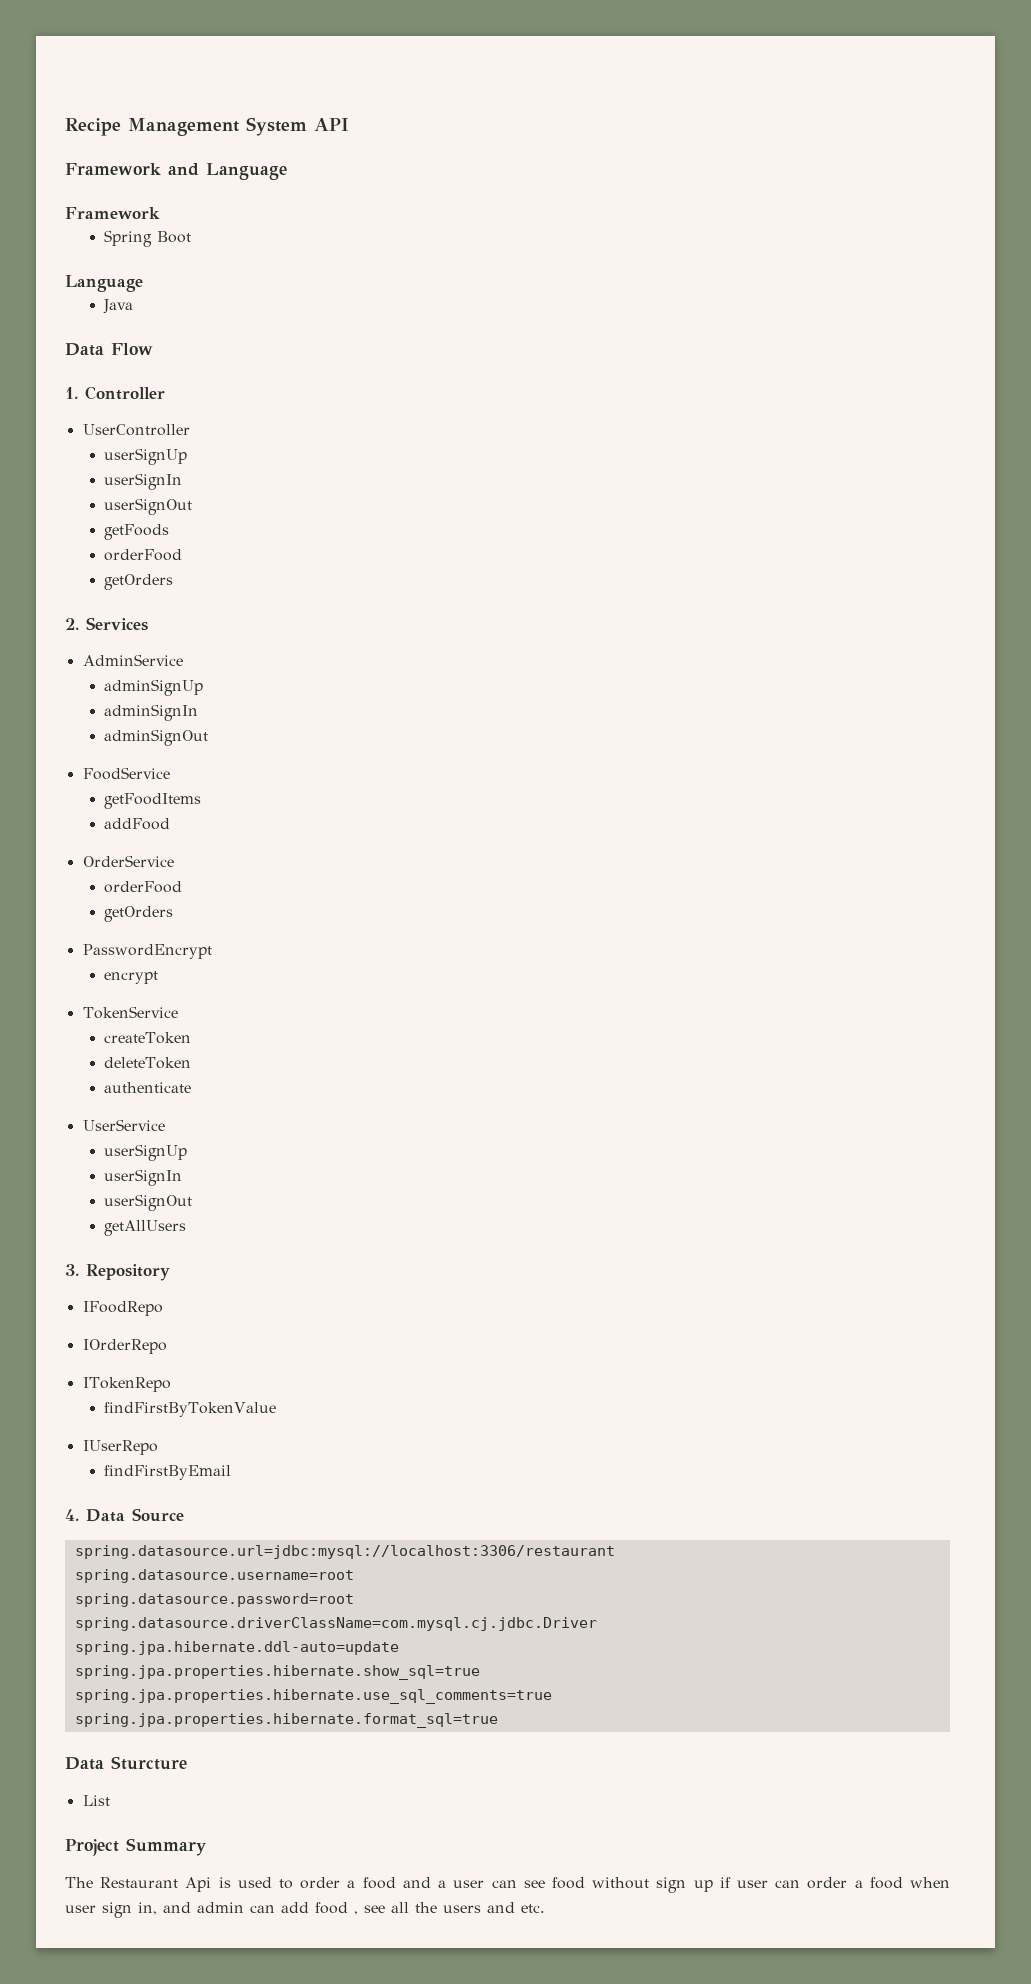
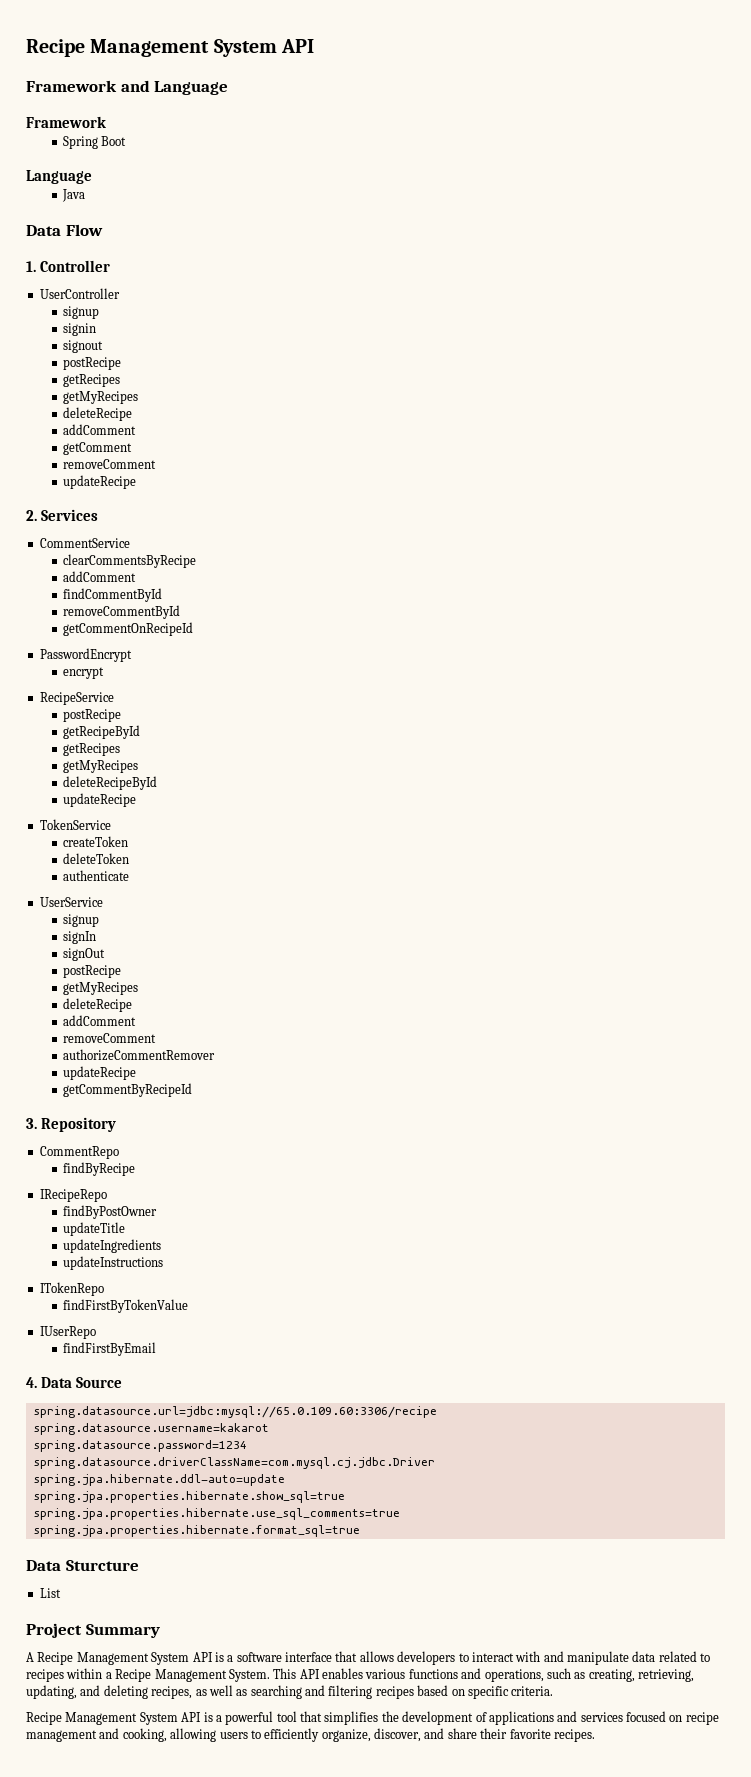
[104,448,188,465] [104,473,183,490] [104,498,193,515] [104,524,170,540] [104,549,183,561] [104,574,174,590] [65,617,148,631] [82,654,183,666] [104,679,204,696] [104,704,199,721] [104,729,209,746] [82,767,170,780] [104,793,202,809] [104,818,171,830] [82,855,174,867] [104,881,183,893] [104,906,174,922] [82,944,212,959] [104,971,159,984] userSignUp // userSignIn // userSignOut // getFoods // orderFood // getOrders // 2. Services // AdminService // adminSignUp // adminSignIn // adminSignOut // FoodService // getFoodItems // addFood // OrderService // orderFood // getOrders // PasswordEncrypt // encrypt -> [63,306,100,319] [63,323,97,336] [63,340,104,353] [63,357,122,370] [63,374,121,387] [63,391,139,404] [63,407,133,421] [63,424,137,435] [63,442,133,455] [63,459,157,469] [63,475,137,489] [26,509,98,521] [39,538,130,548] [63,554,197,568] [63,571,137,582] [63,588,163,602] [63,605,181,619] [63,622,194,636] [39,648,132,662] [63,667,105,679] [39,692,114,705] [63,709,122,722] [63,725,141,739] [63,743,121,756] [63,760,139,773] [63,776,158,790] [63,793,137,807] signup // signin // signout // postRecipe // getRecipes // getMyRecipes // deleteRecipe // addComment // getComment // removeComment // updateRecipe // 2. Services // CommentService // clearCommentsByRecipe // addComment // findCommentById // removeCommentById // getCommentOnRecipeId // PasswordEncrypt // encrypt // RecipeService // postRecipe // getRecipeById // getRecipes // getMyRecipes // deleteRecipeById // updateRecipe
[104,1144,188,1161] [104,1169,183,1186] [104,1194,193,1211] [104,1220,187,1236] [65,1264,170,1281] [82,1301,163,1316] [82,1339,167,1354] userSignUp // userSignIn // userSignOut // getAllUsers // 3. Repository // IFoodRepo // IOrderRepo -> [63,914,100,927] [63,931,97,944] [63,948,106,961] [63,965,122,978] [63,982,139,995] [63,998,133,1012] [63,1015,137,1026] [63,1033,157,1043] [63,1049,216,1061] [63,1066,137,1080] [63,1083,193,1097] [26,1117,116,1132] [39,1146,119,1159] [63,1162,136,1176] [39,1189,107,1202] [63,1205,158,1219] [63,1222,126,1236] [63,1239,162,1253] [63,1256,164,1270] signup // signIn // signOut // postRecipe // getMyRecipes // deleteRecipe // addComment // removeComment // authorizeCommentRemover // updateRecipe // getCommentByRecipeId // 3. Repository // CommentRepo // findByRecipe // IRecipeRepo // findByPostOwner // updateTitle // updateIngredients // updateInstructions
[74,1545,615,1559] [74,1569,354,1583] [74,1593,354,1607] spring.datasource.url=jdbc:mysql://localhost:3306/restaurant // spring.datasource.username=root // spring.datasource.password=root -> [33,1406,437,1418] [33,1423,269,1435] [33,1440,247,1452] spring.datasource.url=jdbc:mysql://65.0.109.60:3306/recipe // spring.datasource.username=kakarot // spring.datasource.password=1234
[65,1877,951,1893] [65,1902,545,1918] The Restaurant Api is used to order a food and a user can see food without sign up if user can order a food when user sign in, and admin can add food , see all the users and etc. -> [26,1651,711,1665] [26,1668,694,1682] [26,1685,554,1699] [26,1711,719,1725] [26,1728,595,1742] A Recipe Management System API is a software interface that allows developers to interact with and manipulate data related to recipes within a Recipe Management System. This API enables various functions and operations, such as creating, retrieving, updating, and deleting recipes, as well as searching and filtering recipes based on specific criteria. // Recipe Management System API is a powerful tool that simplifies the development of applications and services focused on recipe management and cooking, allowing users to efficiently organize, discover, and share their favorite recipes.

